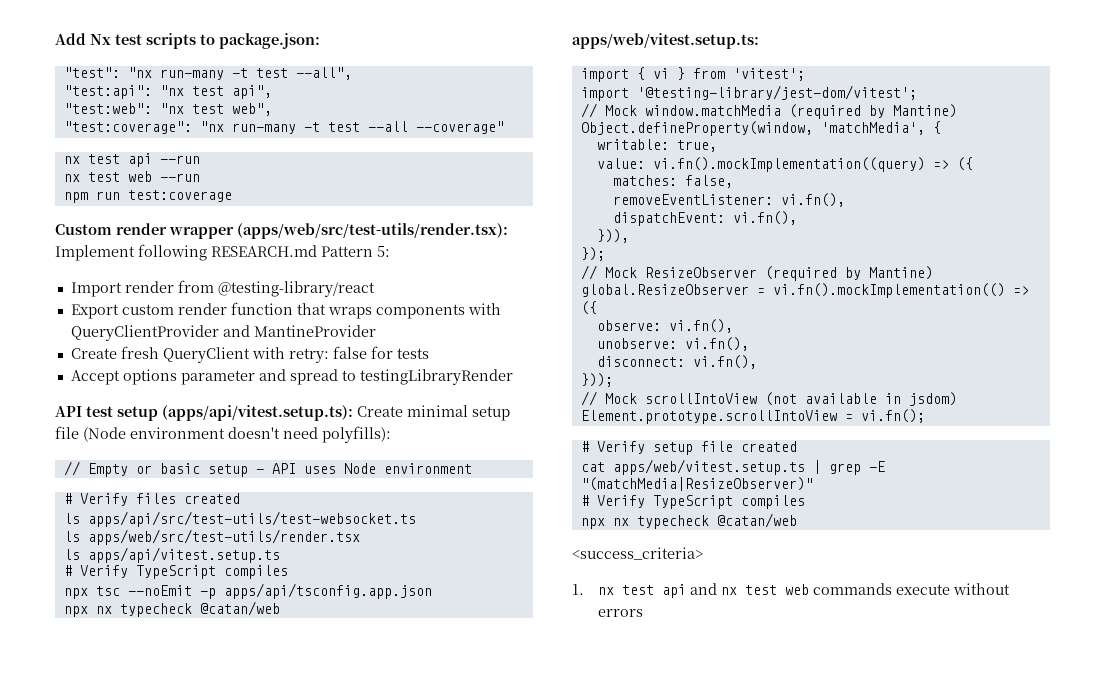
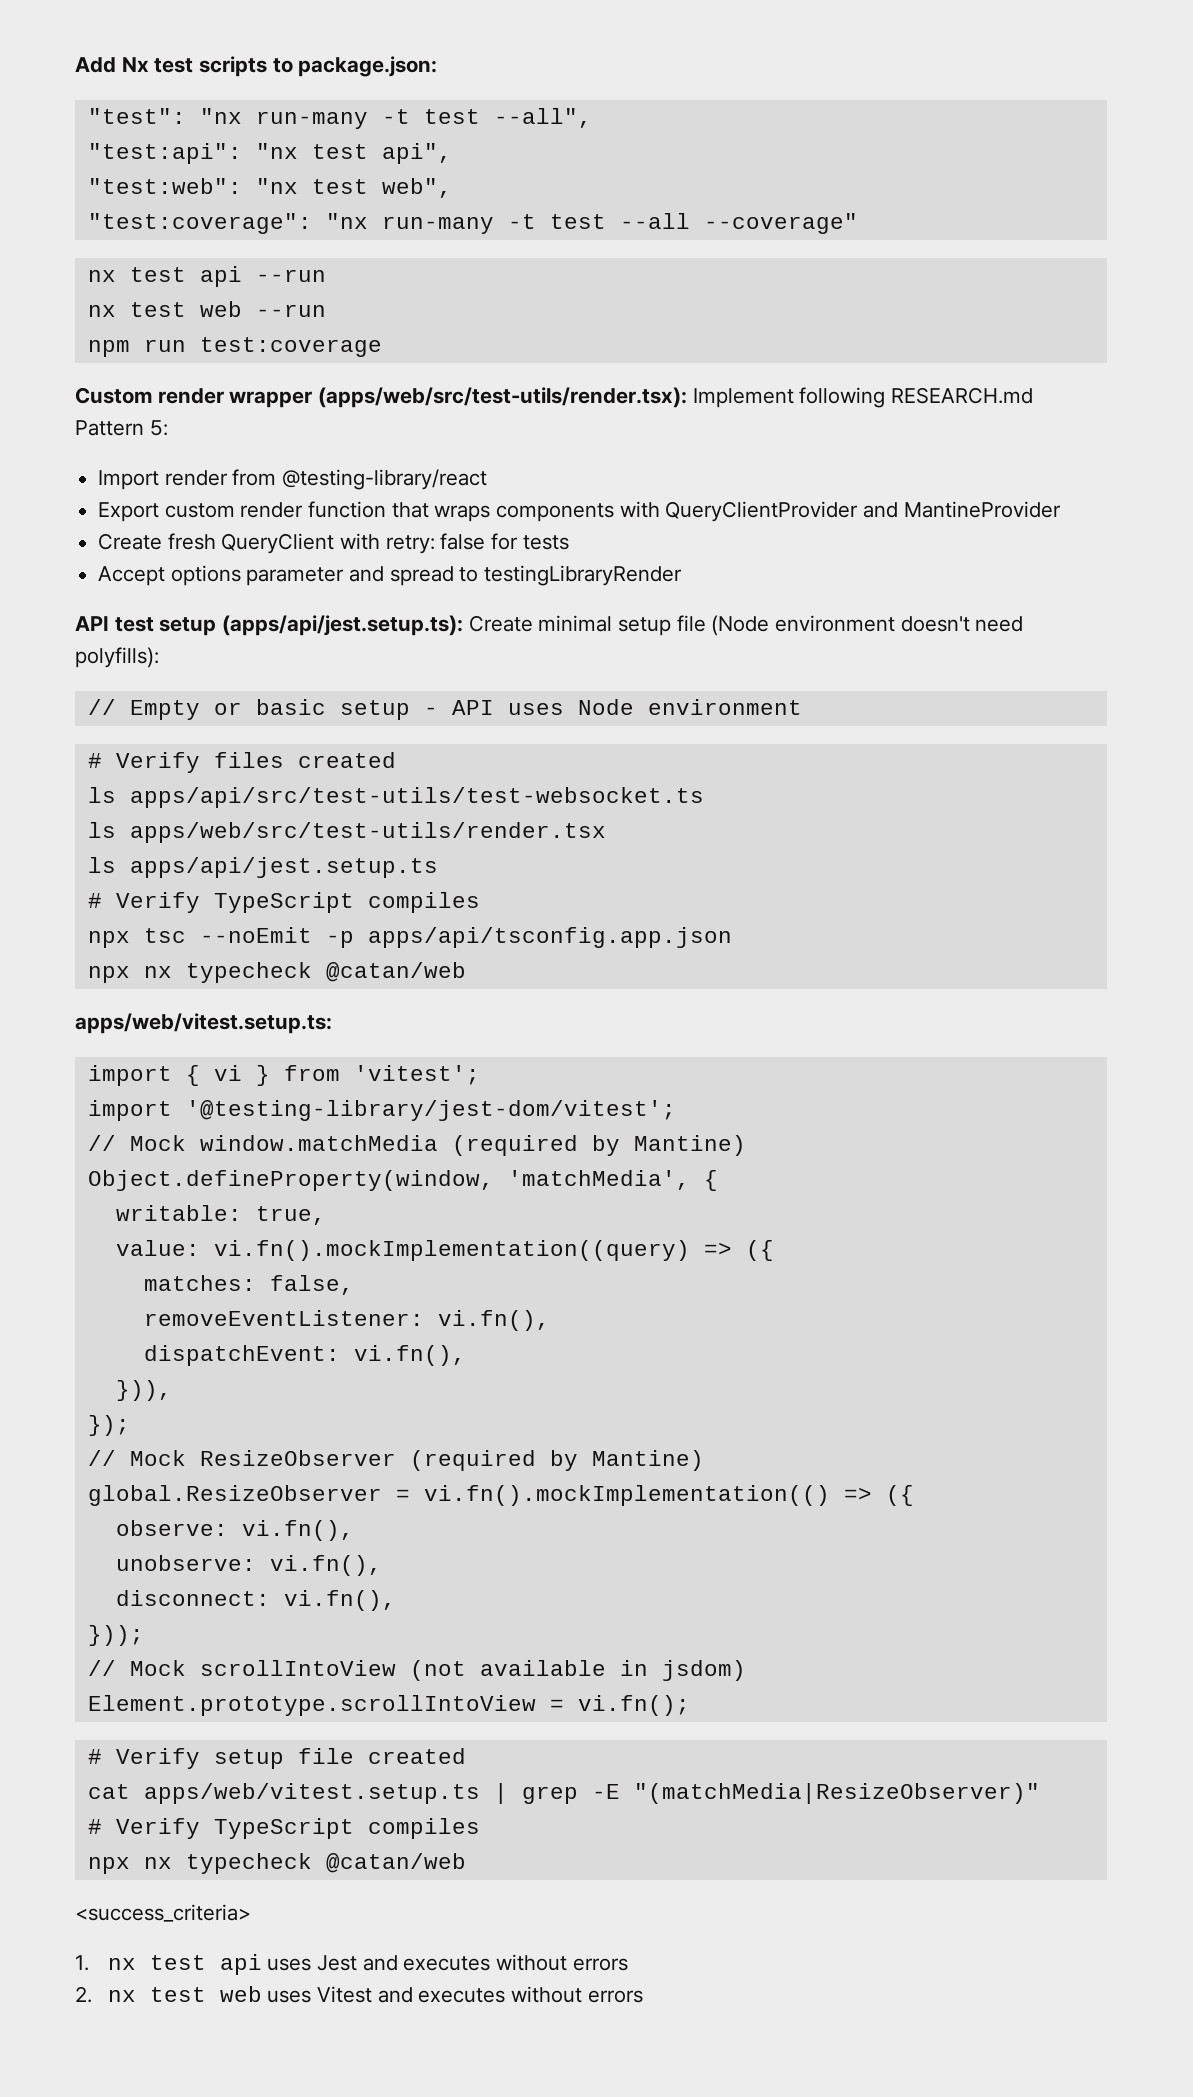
[162,405,353,421] (apps/api/vitest.setup.ts): -> [222,615,464,636] (apps/api/jest.setup.ts):
[87,547,280,563] apps/api/vitest.setup.ts -> [129,857,438,878] apps/api/jest.setup.ts
[690,583,951,595] and nx test web commands execute -> [267,1954,628,1971] [75,1986,506,2003] uses Jest and executes without errors // 2. nx test web uses Vitest and executes

